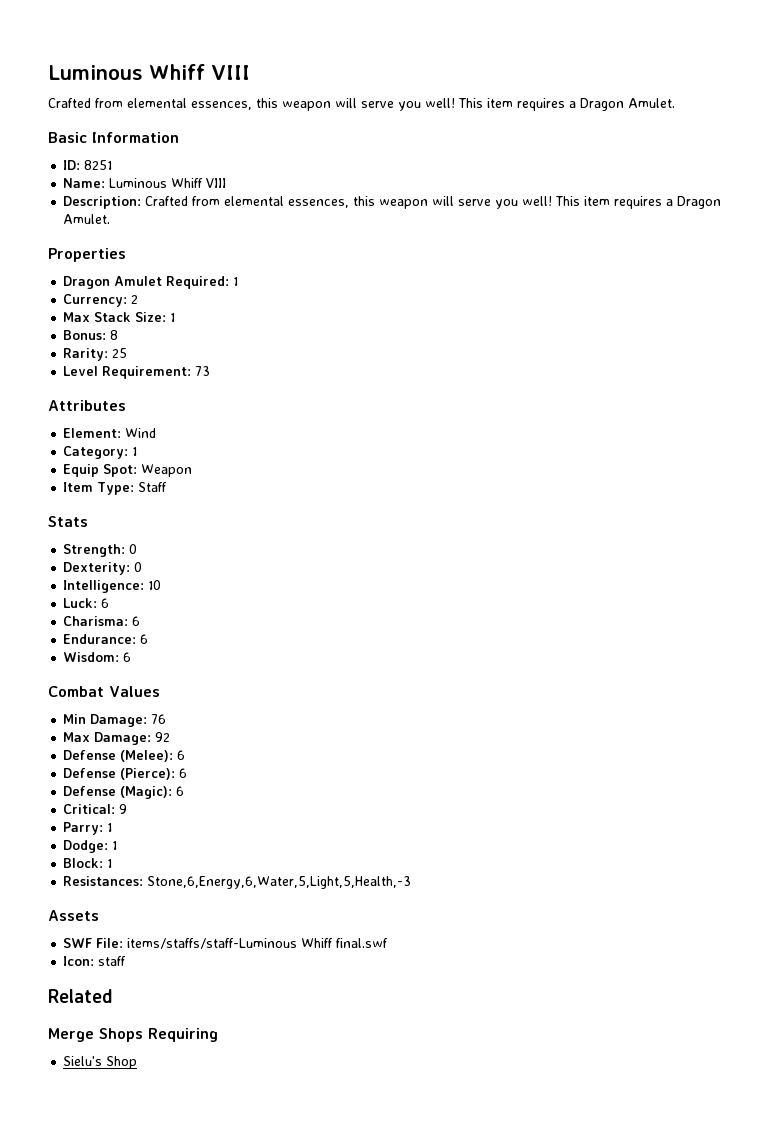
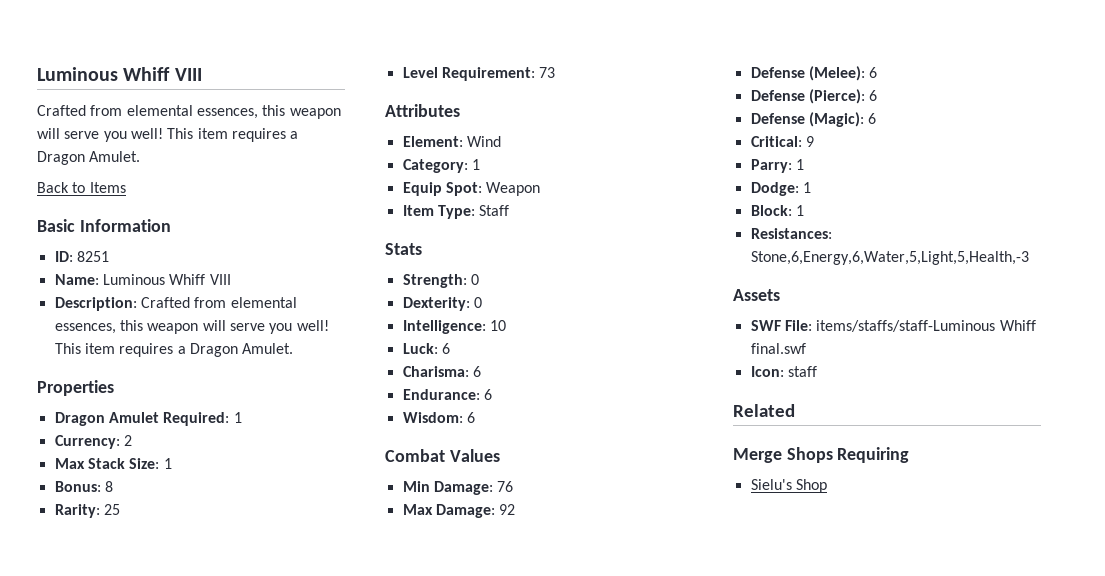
(675, 103) none -> [37,182,126,193] // Back to Items

